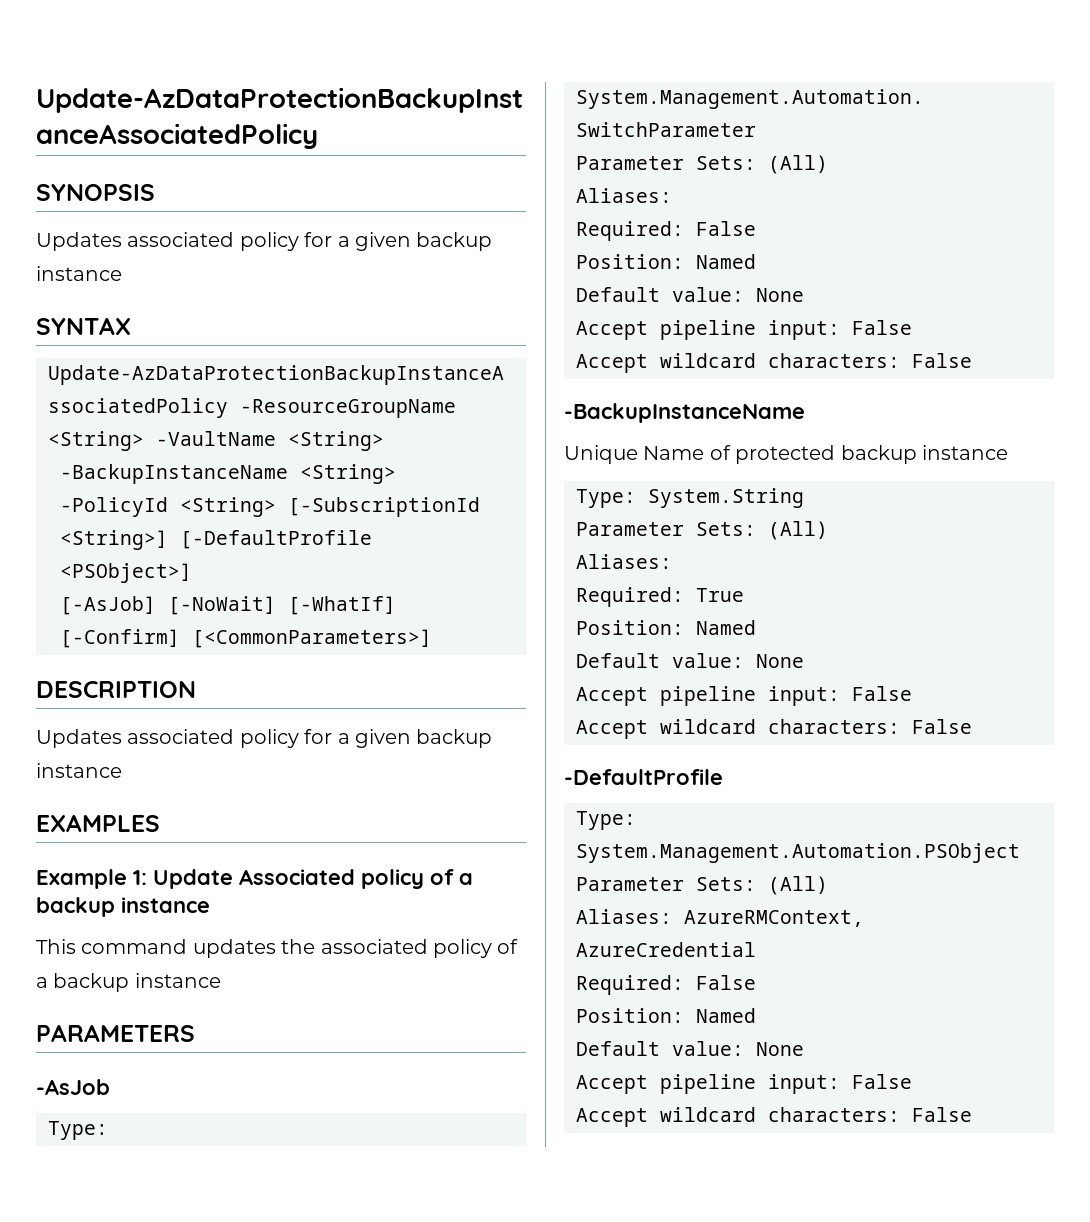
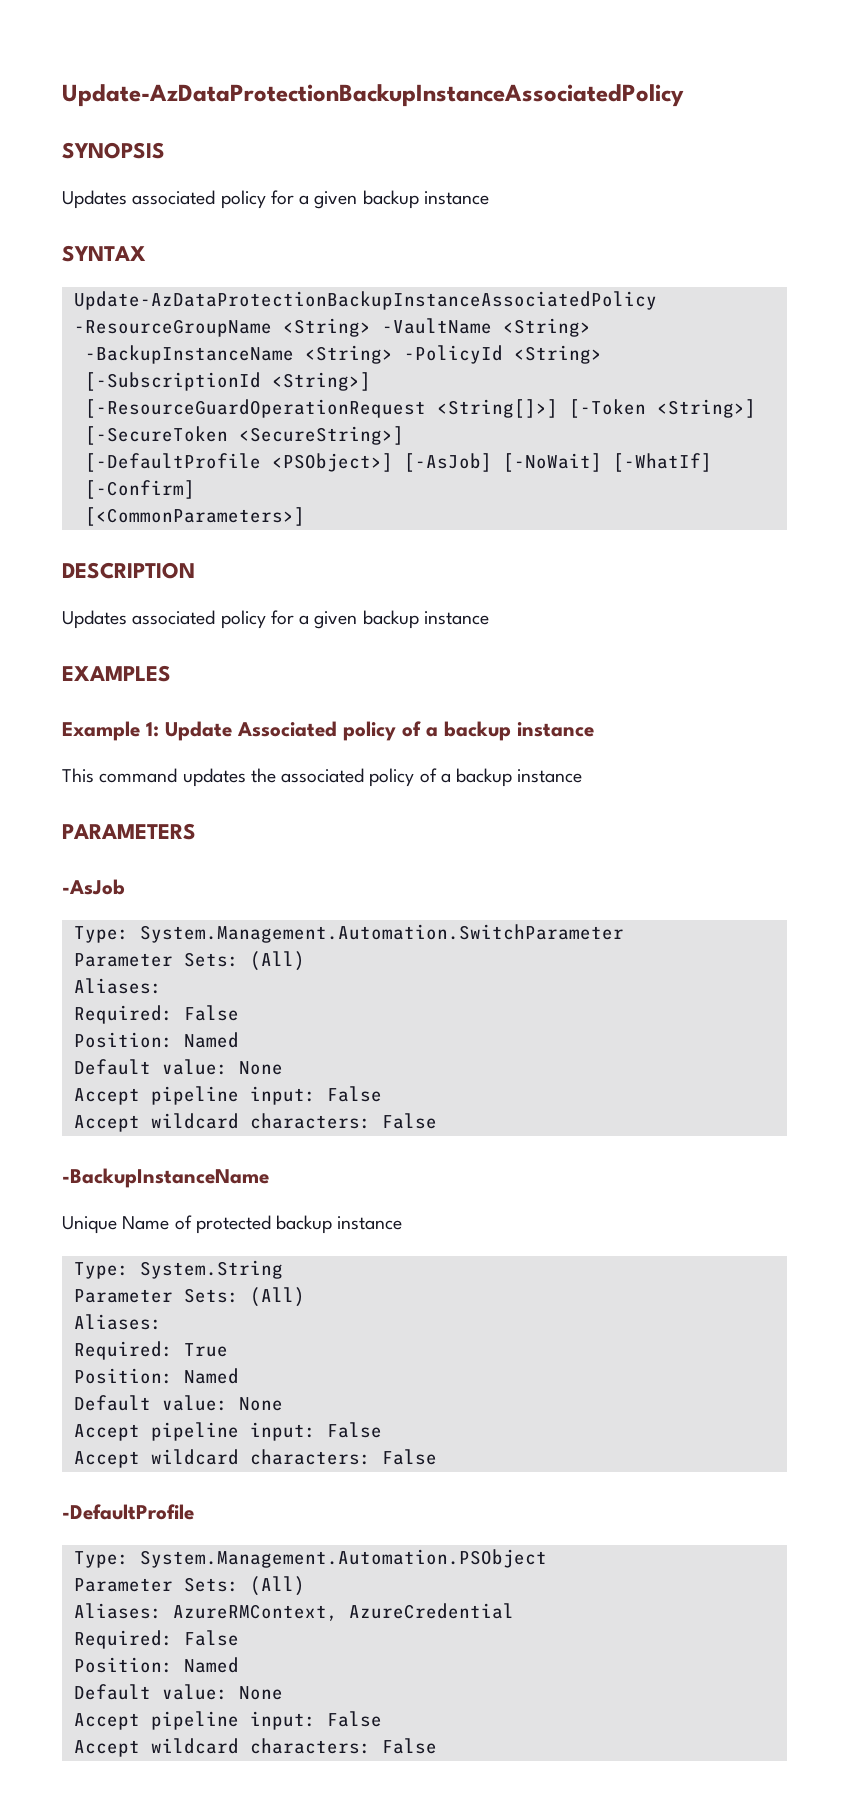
(168, 540) none -> [84,399,756,418] [84,426,404,445] // [-ResourceGuardOperationRequest <String[]>] [-Token <String>] [-SecureToken <SecureString>] //
(192, 573) // -> (393, 462) none
(180, 638) none -> (195, 489) //

